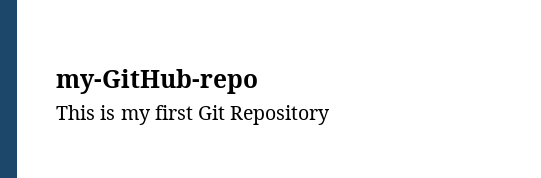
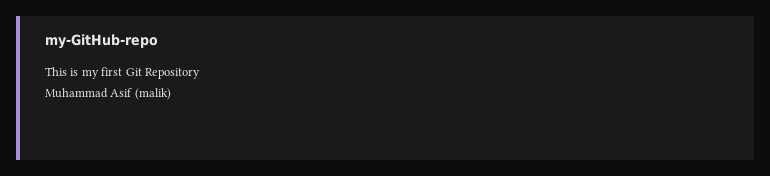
(331, 115) none -> [45,88,171,100] // Muhammad Asif (malik)

